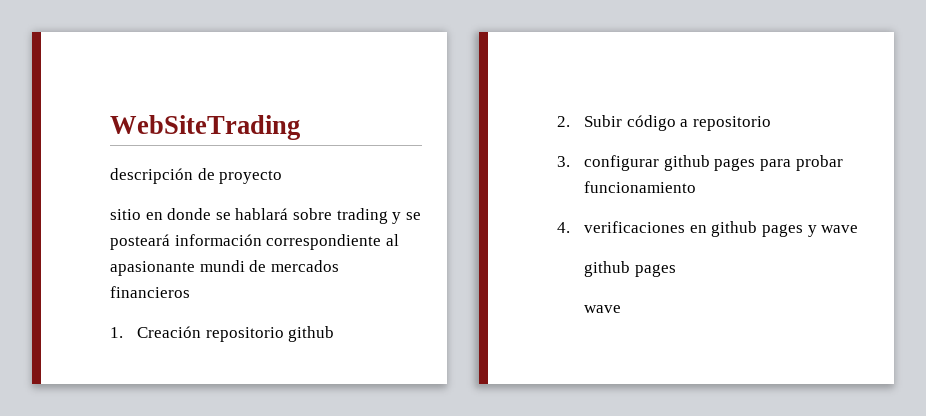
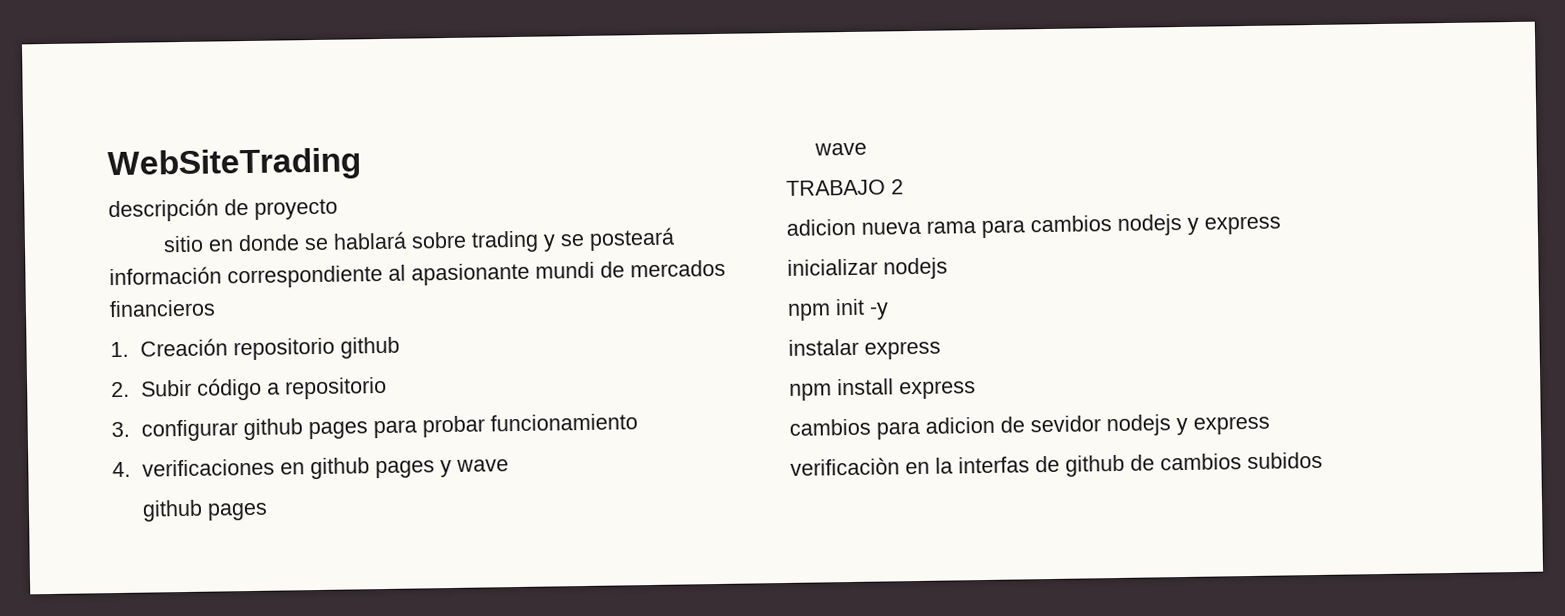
(622, 309) none -> [786,179,904,196] [786,213,1281,238] [787,257,948,280] [787,298,889,321] [788,338,941,360] [789,378,976,401] [789,414,1270,440] [790,451,1323,477] // TRABAJO 2 // adicion nueva rama para cambios nodejs y express // inicializar nodejs // npm init -y // instalar express // npm install express // cambios para adicion de sevidor nodejs y express // verificaciòn en la interfas de github de cambios subidos

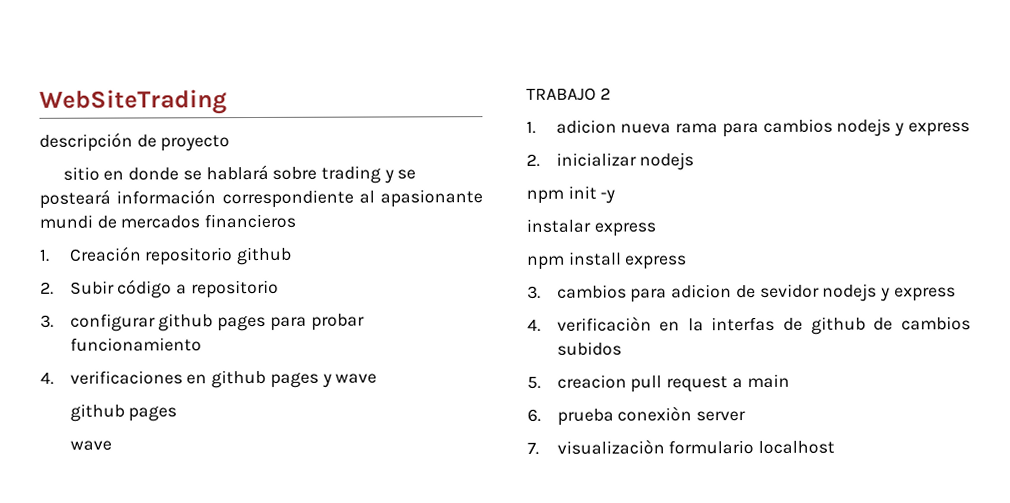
(904, 187) none -> [526,120,536,134] 1.
(1281, 225) none -> [526,153,540,167] 2.
(976, 390) none -> [527,285,541,299] 3.
(1270, 425) none -> [527,318,541,332] 4.
(1323, 460) none -> [527,373,790,393] [527,406,747,426] [527,439,836,455] // 5. creacion pull request a main // 6. prueba conexiòn server // 7. visualizaciòn formulario localhost

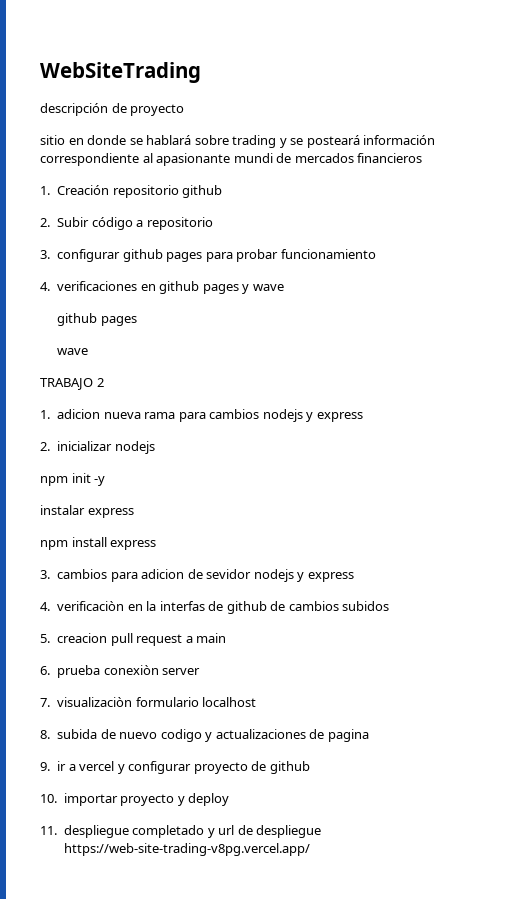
(836, 447) none -> [40,729,369,742] [40,761,310,774] [40,793,230,806] [40,825,322,838] [63,843,310,856] // 8. subida de nuevo codigo y actualizaciones de pagina // 9. ir a vercel y configurar proyecto de github // 10. importar proyecto y deploy // 11. despliegue completado y url de despliegue https://web-site-trading-v8pg.vercel.app/

